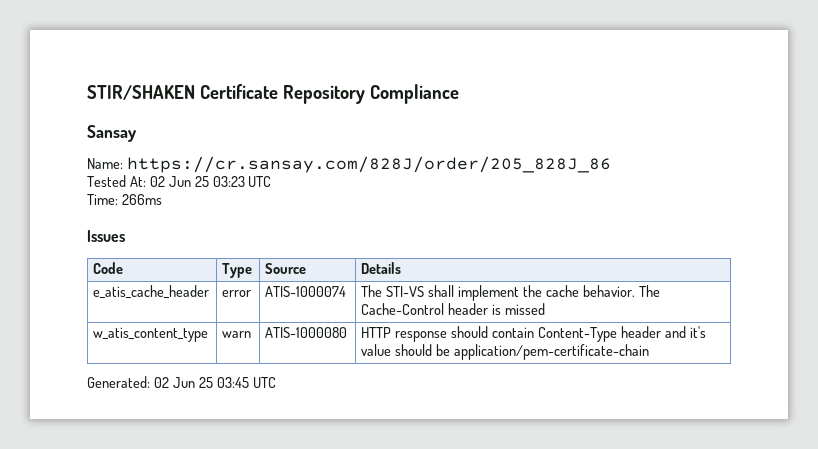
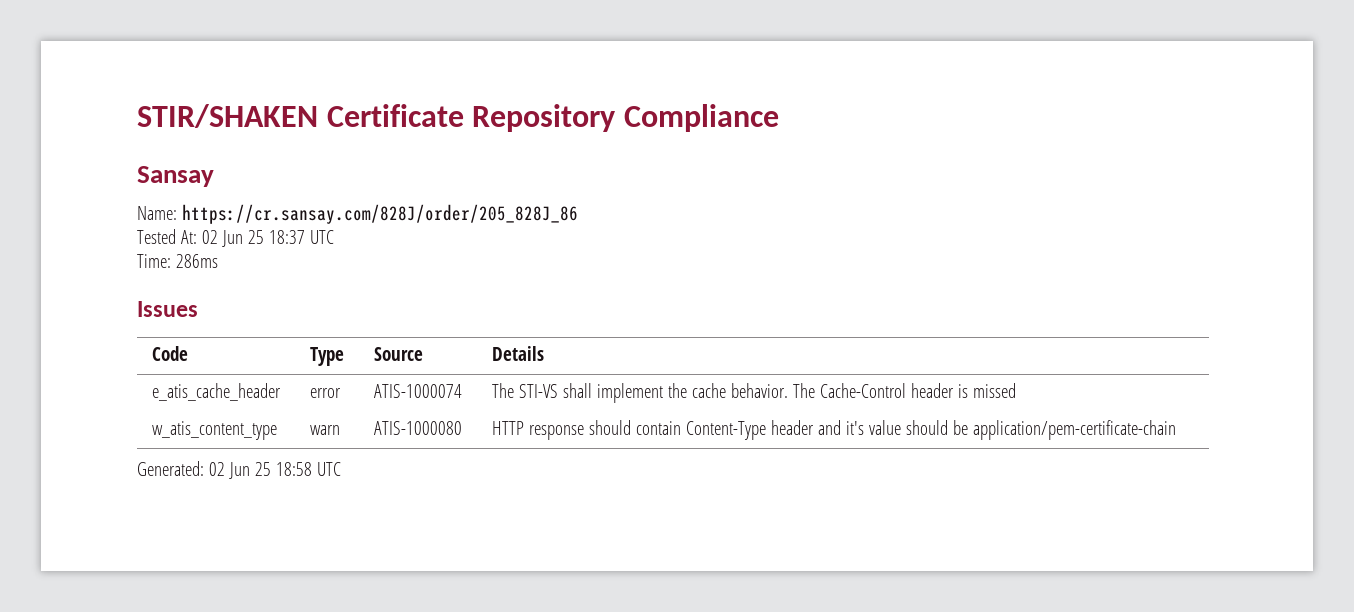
[212,176,245,187] 03:23 -> [268,230,305,244] 18:37
[121,194,162,205] 266ms -> [175,254,218,268] 286ms
[216,377,249,388] 03:45 -> [275,462,312,476] 18:58

